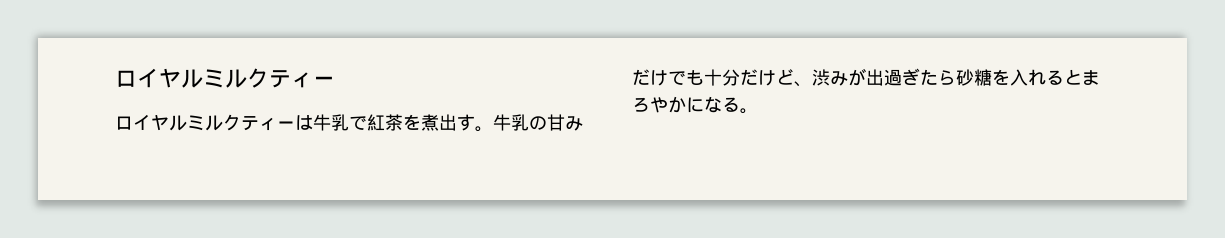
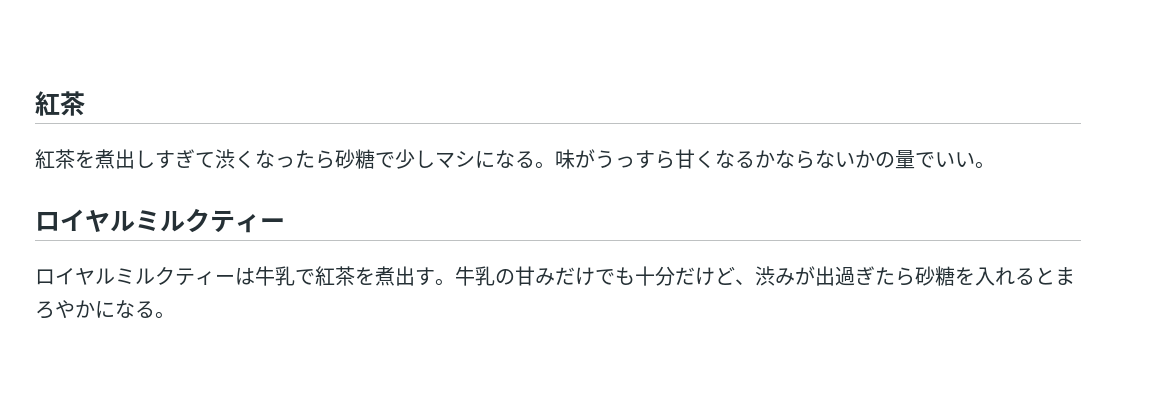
(115, 78) none -> [35,91,85,116] [35,149,995,169] 紅茶 // 紅茶を煮出しすぎて渋くなったら砂糖で少しマシになる。味がうっすら甘くなるかならないかの量でいい。 //

